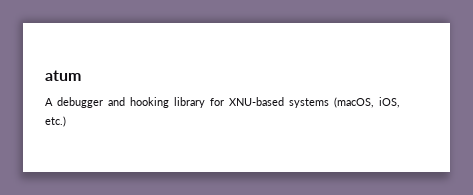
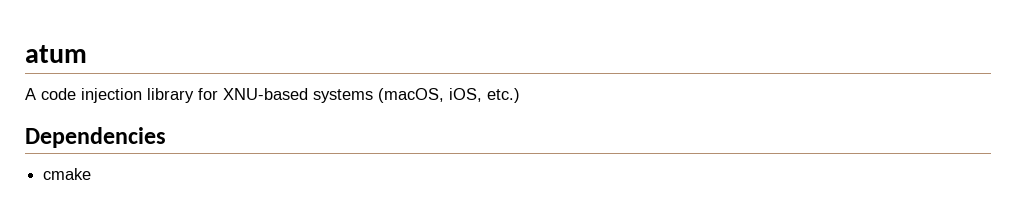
[57,97,169,108] debugger and hooking -> [41,88,142,103] code injection
(66, 121) none -> [25,127,166,148] [43,168,92,180] // Dependencies // cmake

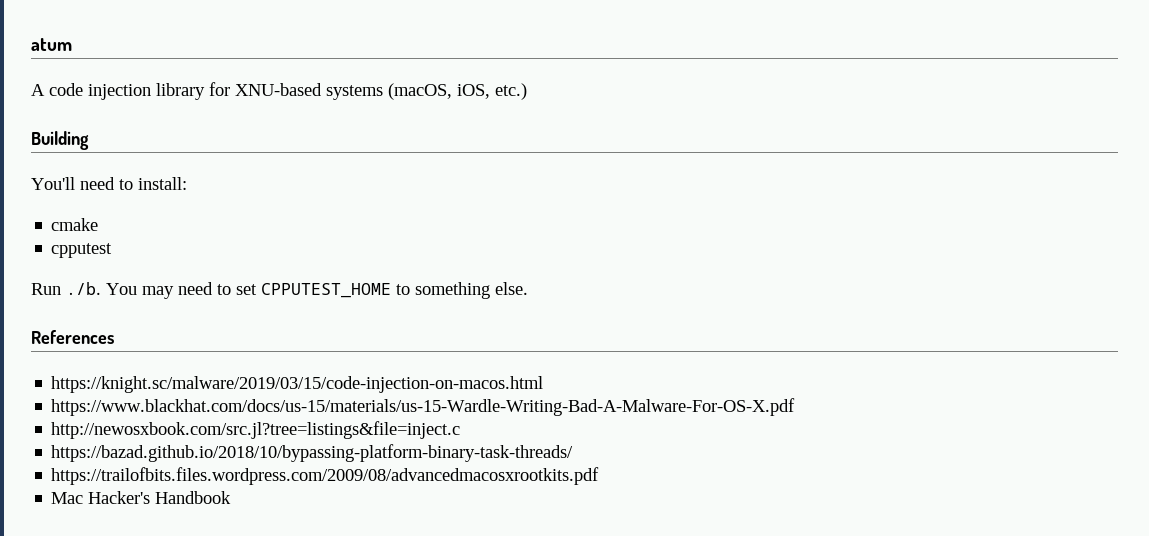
[25,127,166,148] [43,168,92,180] Dependencies // cmake -> [31,131,89,150] [31,177,187,190] [51,218,99,231] [51,243,113,258] [31,282,528,299] [31,330,114,344] [51,376,544,393] [51,398,796,416] [51,421,461,439] [51,444,574,462] [51,467,600,485] [51,491,232,504] Building // You'll need to install: // cmake // cpputest // Run ./b. You may need to set CPPUTEST_HOME to something else. // References // https://knight.sc/malware/2019/03/15/code-injection-on-macos.html // https://www.blackhat.com/docs/us-15/materials/us-15-Wardle-Writing-Bad-A-Malware-For-OS-X.pdf // http://newosxbook.com/src.jl?tree=listings&file=inject.c // https://bazad.github.io/2018/10/bypassing-platform-binary-task-threads/ // https://trailofbits.files.wordpress.com/2009/08/advancedmacosxrootkits.pdf // Mac Hacker's Handbook

